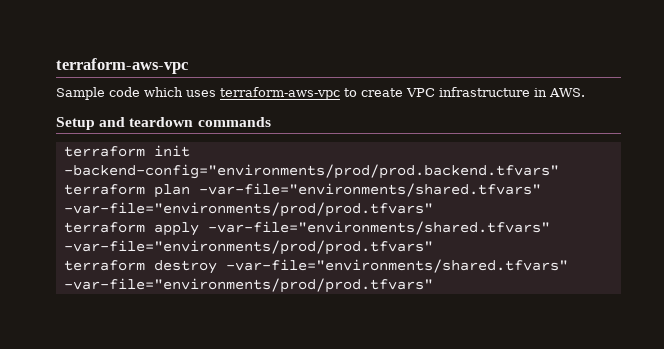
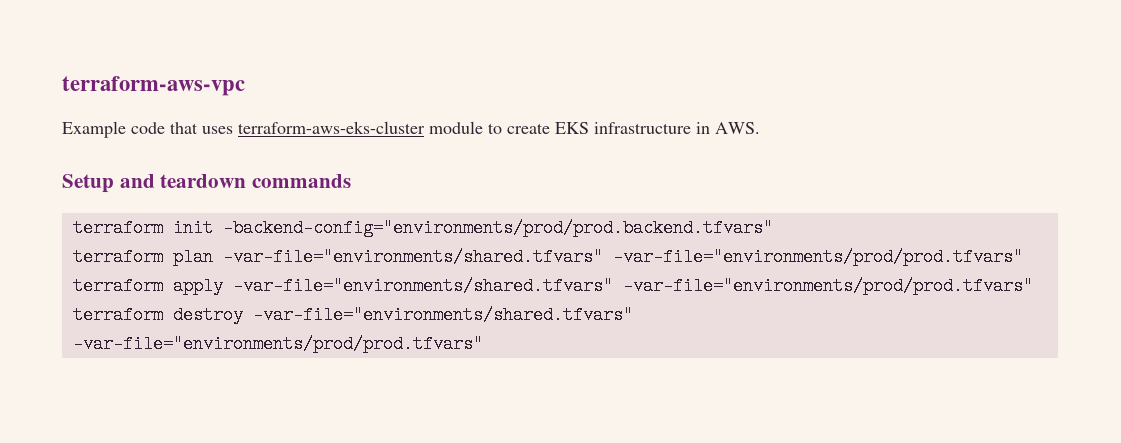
[56,87,340,100] Sample code which uses terraform-aws-vpc -> [62,121,483,138] Example code that uses terraform-aws-eks-cluster module
[406,88,435,97] VPC -> [555,122,589,134] EKS

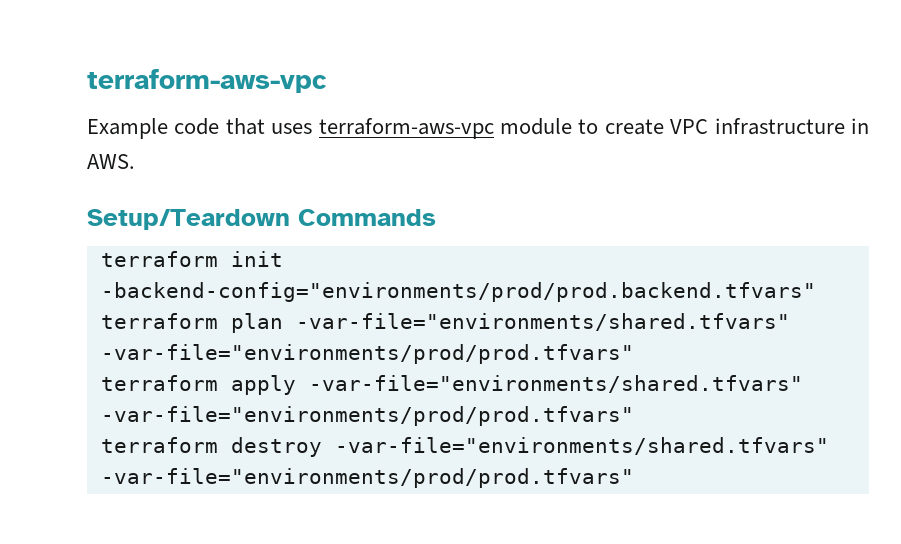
[238,121,425,134] terraform-aws-eks-cluster -> [318,118,494,139] terraform-aws-vpc
[555,122,589,134] EKS -> [670,119,709,134] VPC
[62,174,352,193] Setup and teardown commands -> [87,209,436,230] Setup/Teardown Commands

